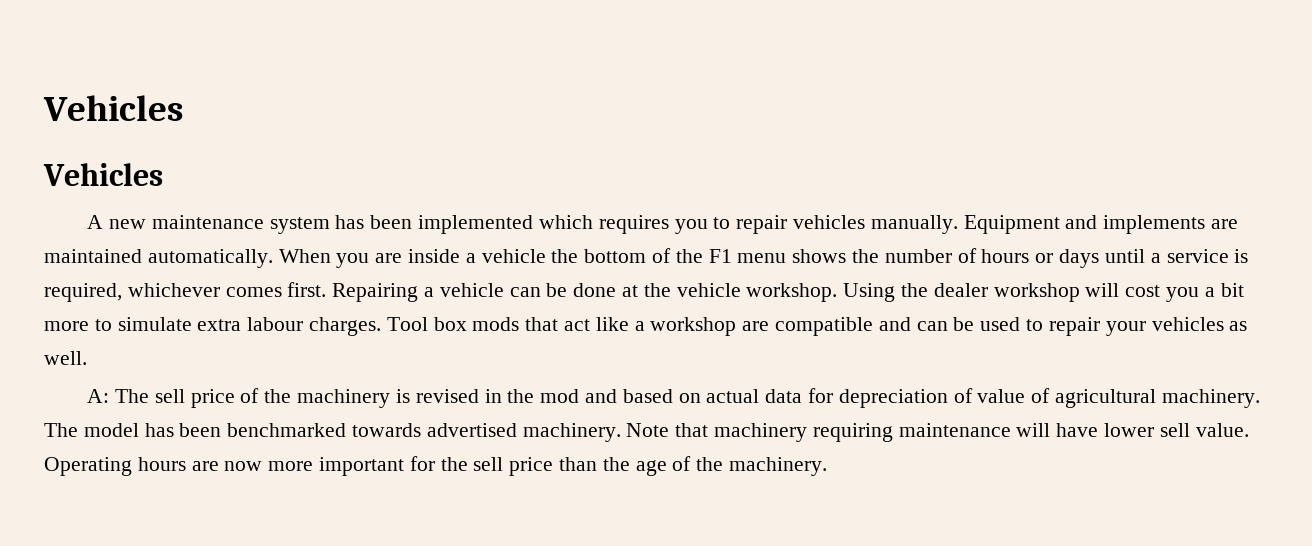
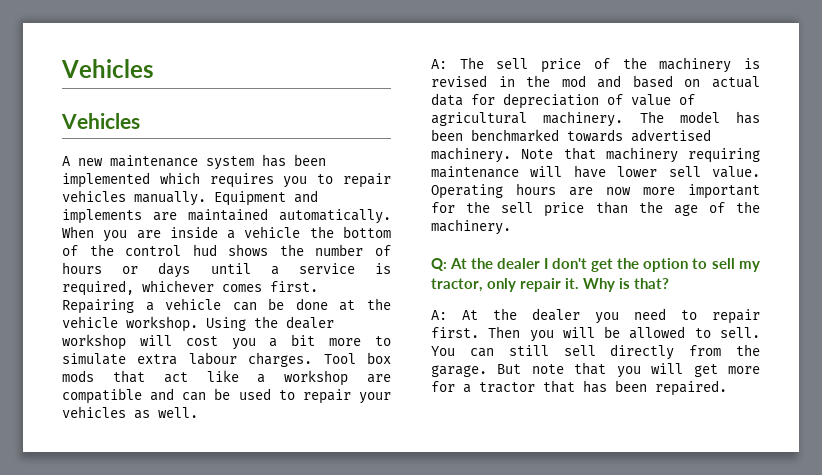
[708,249,787,263] F1 menu -> [125,244,217,256] control hud
(828, 466) none -> [431,258,760,272] [431,278,670,292] [431,308,760,324] [431,326,760,342] [431,344,760,360] [431,362,760,378] [431,380,727,396] // Q: At the dealer I don't get the option to sell my tractor, only repair it. Why is that? // A: At the dealer you need to repair first. Then you will be allowed to sell. You can still sell directly from the garage. But note that you will get more for a tractor that has been repaired.

